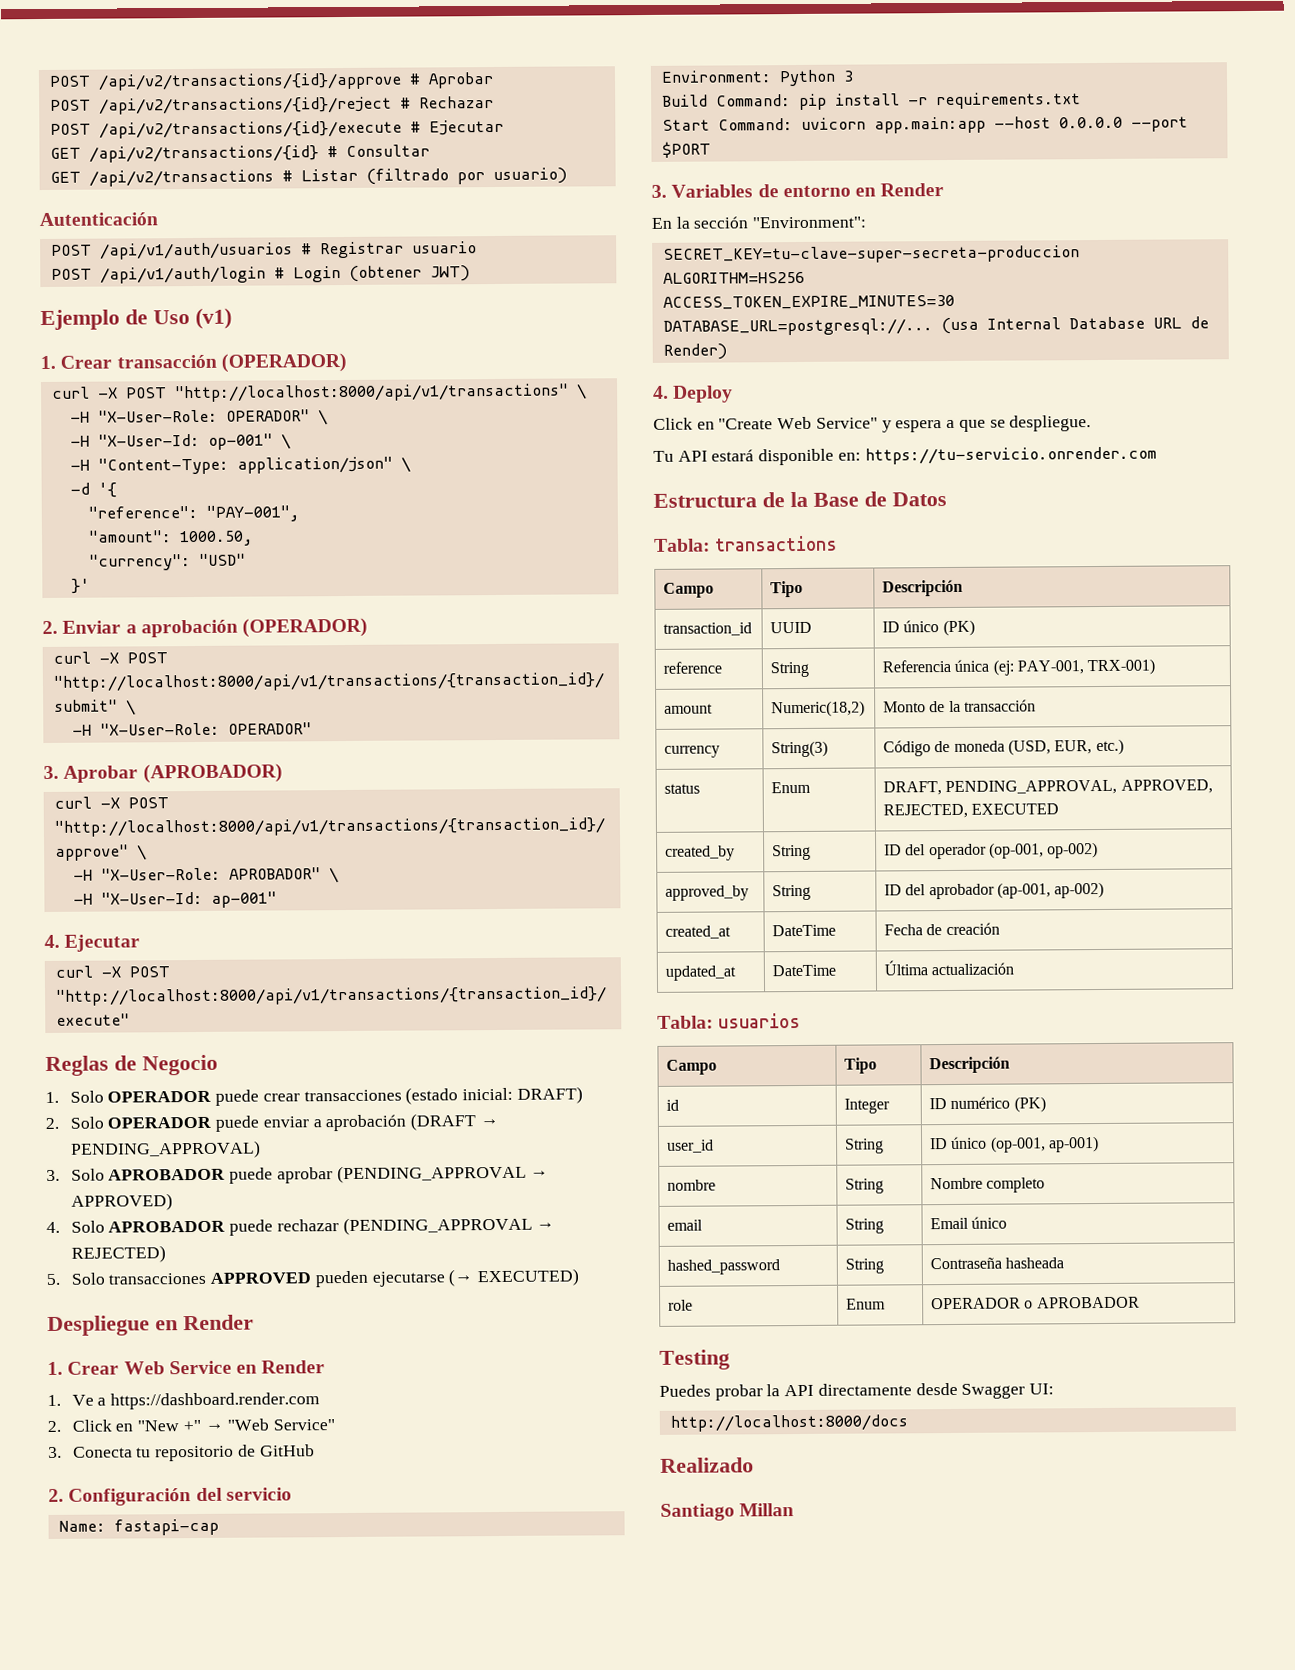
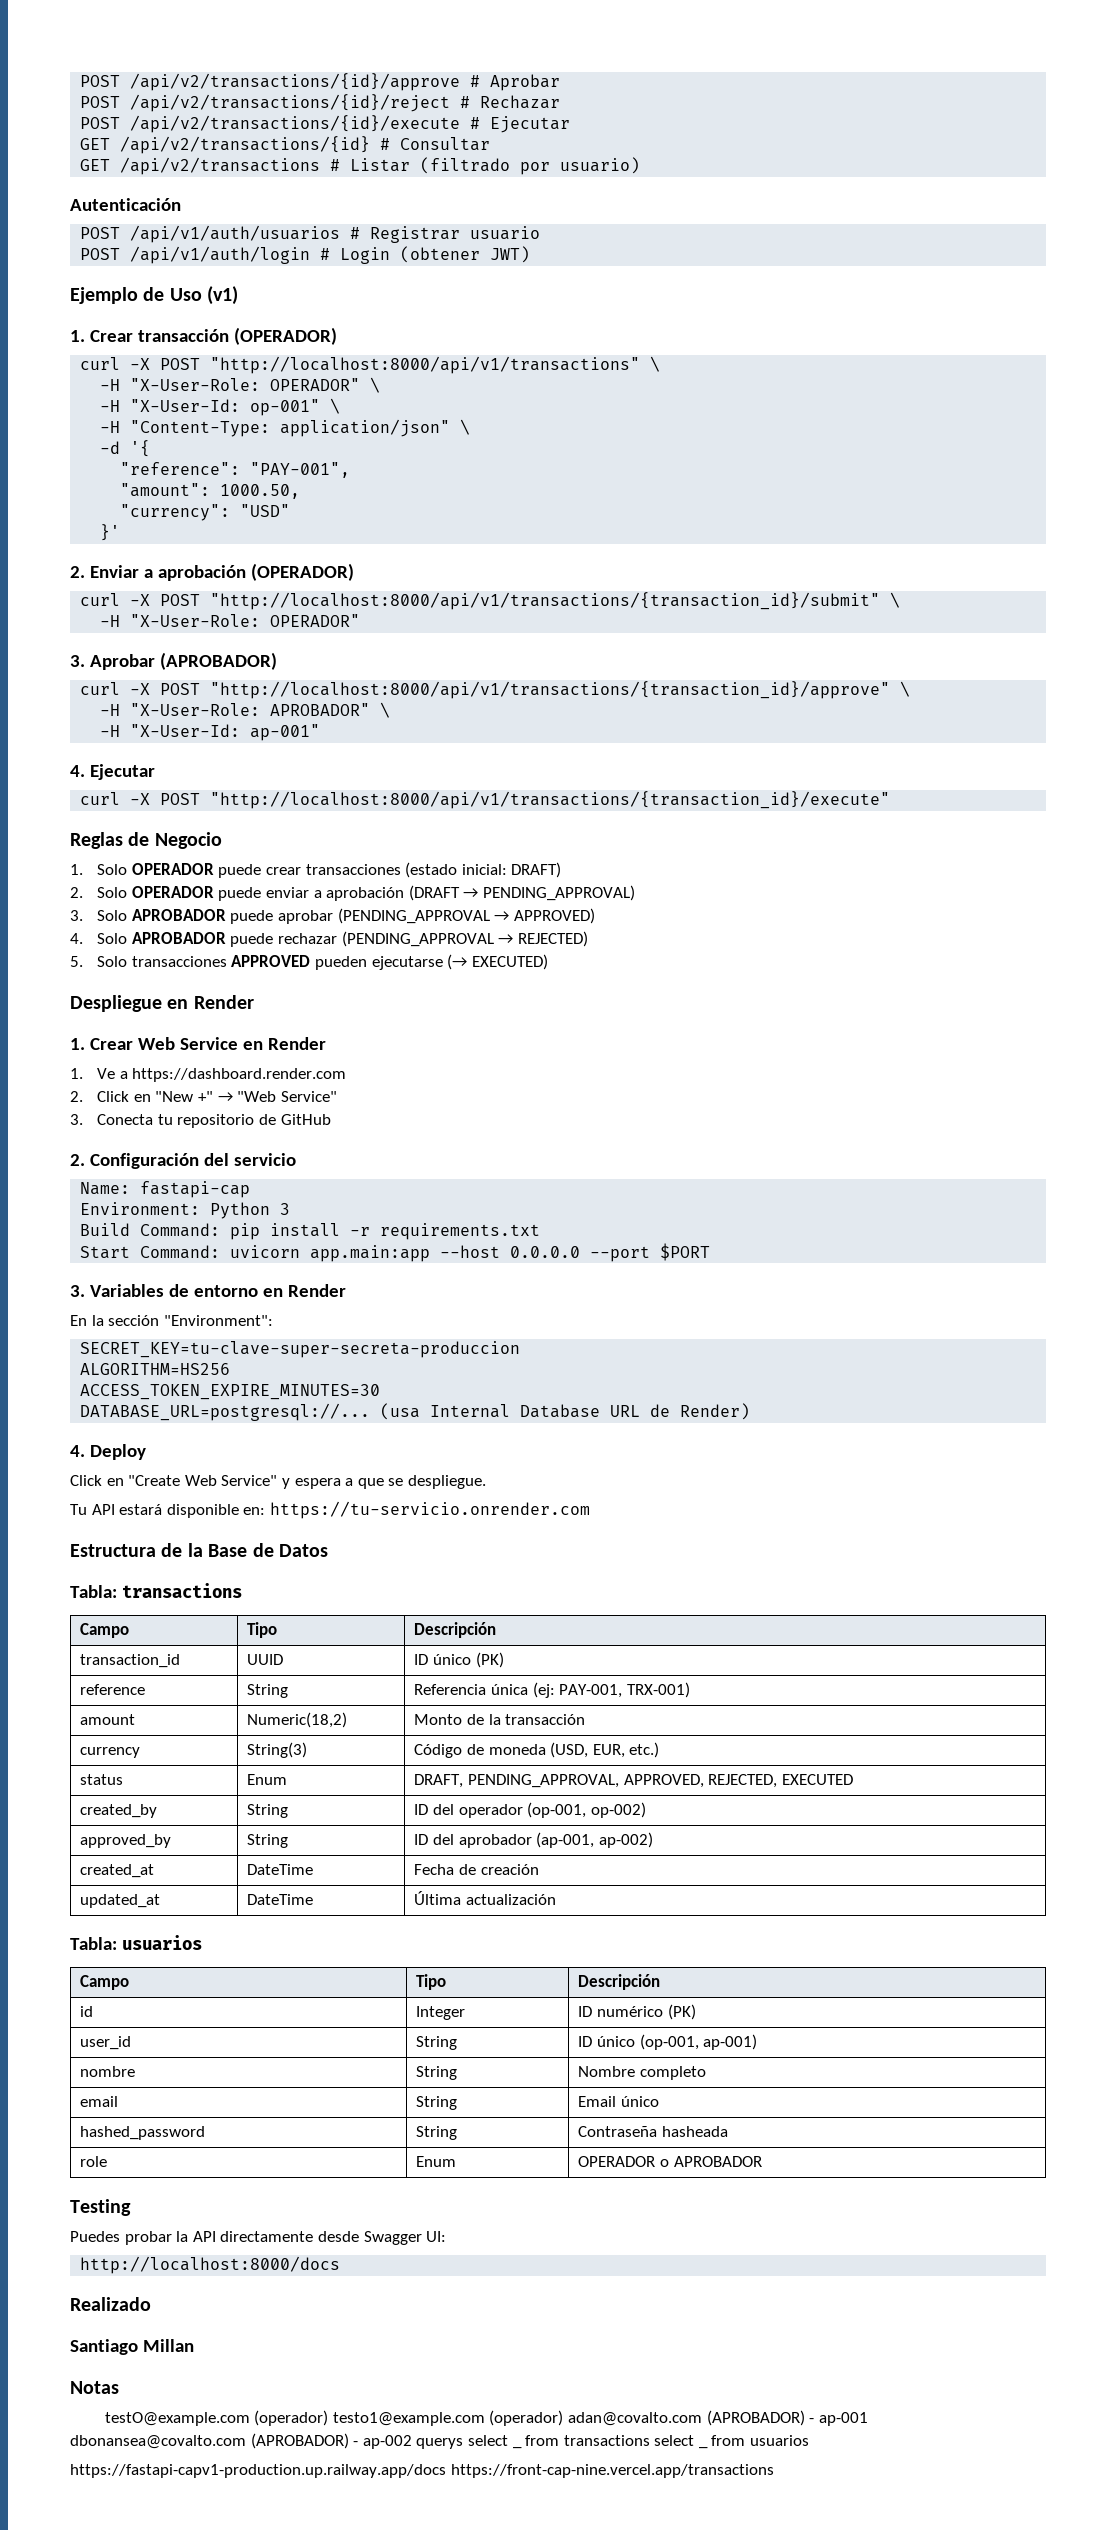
(795, 1510) none -> [70,2381,119,2394] [104,2410,868,2426] [70,2433,508,2449] [512,2446,522,2449] [525,2435,695,2446] [698,2446,708,2449] [711,2435,810,2446] [70,2464,774,2478] // Notas // testO@example.com (operador) testo1@example.com (operador) adan@covalto.com (APROBADOR) - ap-001 dbonansea@covalto.com (APROBADOR) - ap-002 querys select _ from transactions select _ from usuarios // https://fastapi-capv1-production.up.railway.app/docs https://front-cap-nine.vercel.app/transactions

